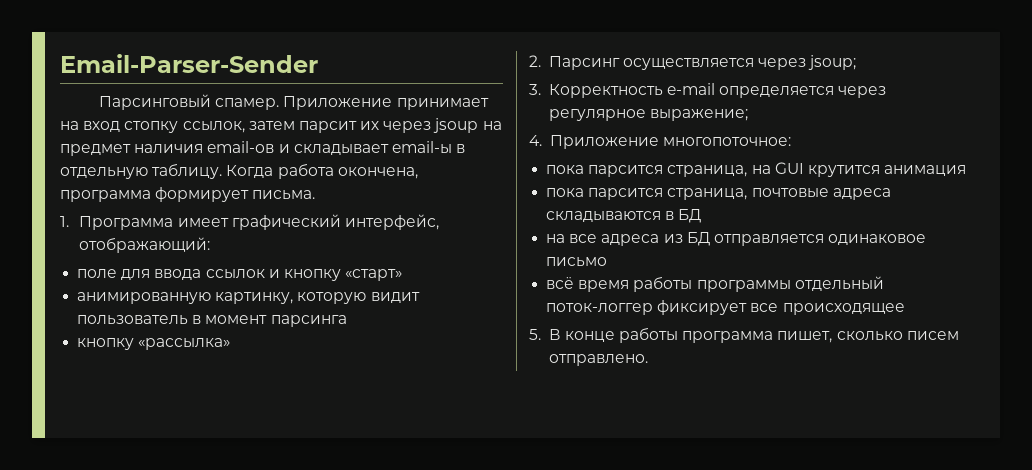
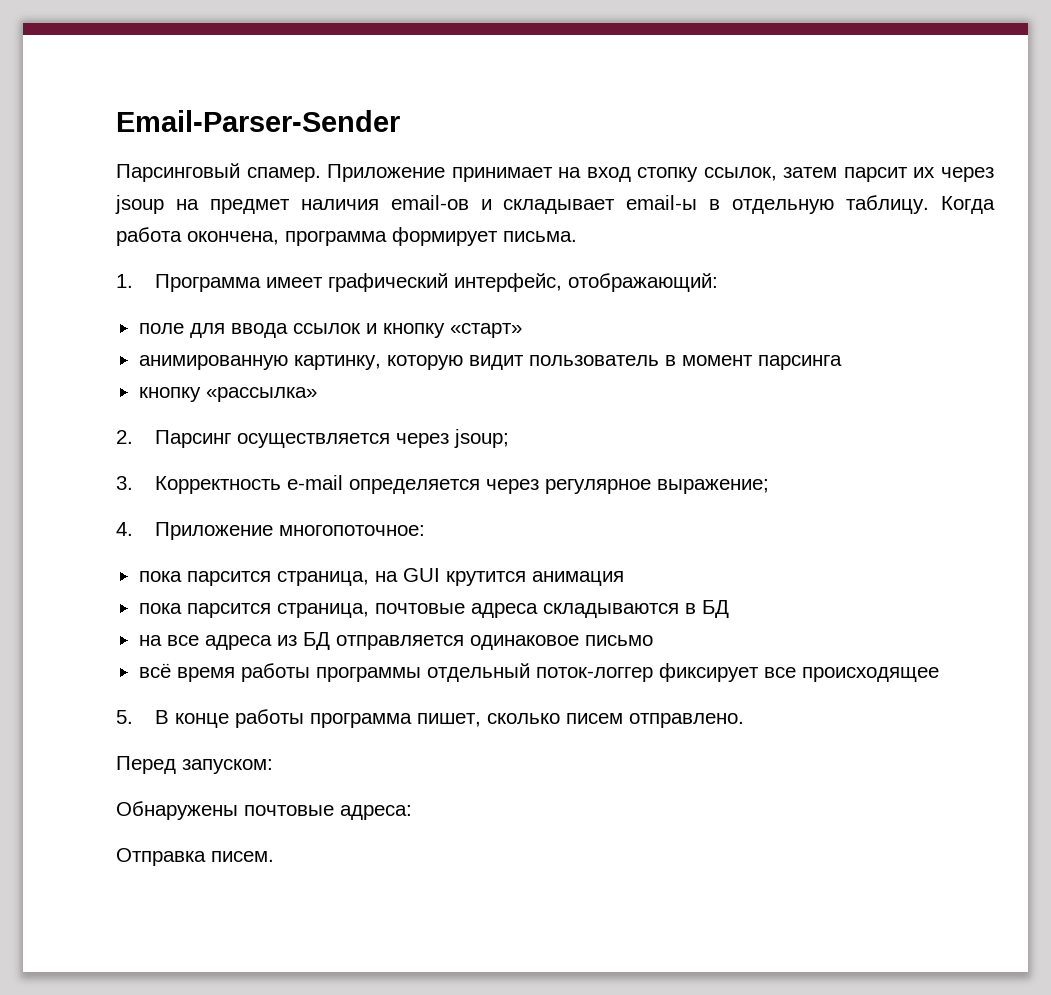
(648, 360) none -> [116,756,273,774] [116,801,412,820] [116,848,274,866] // Перед запуском: // Обнаружены почтовые адреса: // Отправка писем.

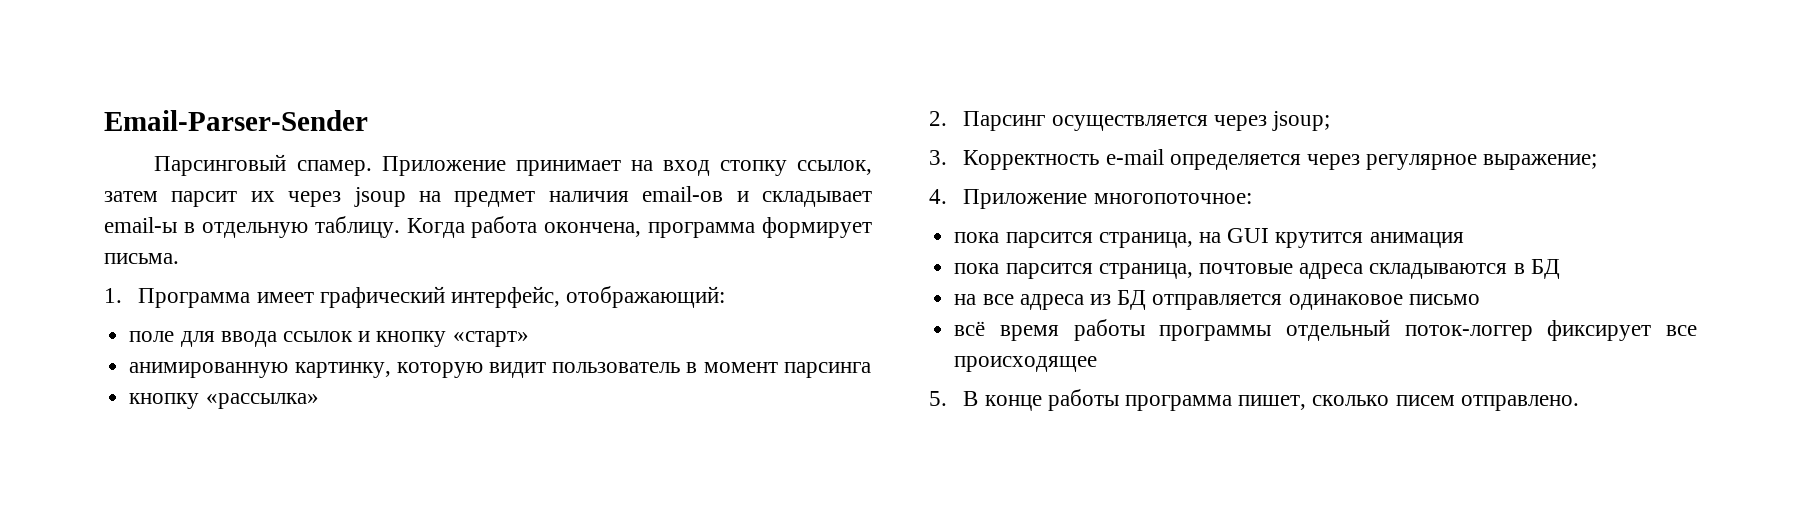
[116,756,273,774] [116,801,412,820] [116,848,274,866] // Перед запуском: // Обнаружены почтовые адреса: // Отправка писем. -> (1579, 403) none

